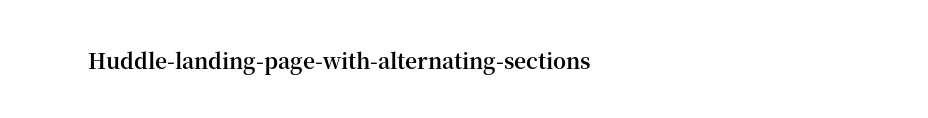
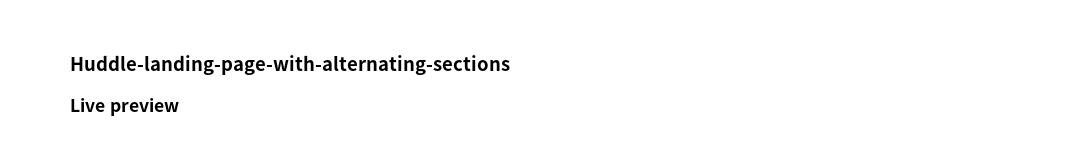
(590, 63) none -> [70,98,179,116] // Live preview

